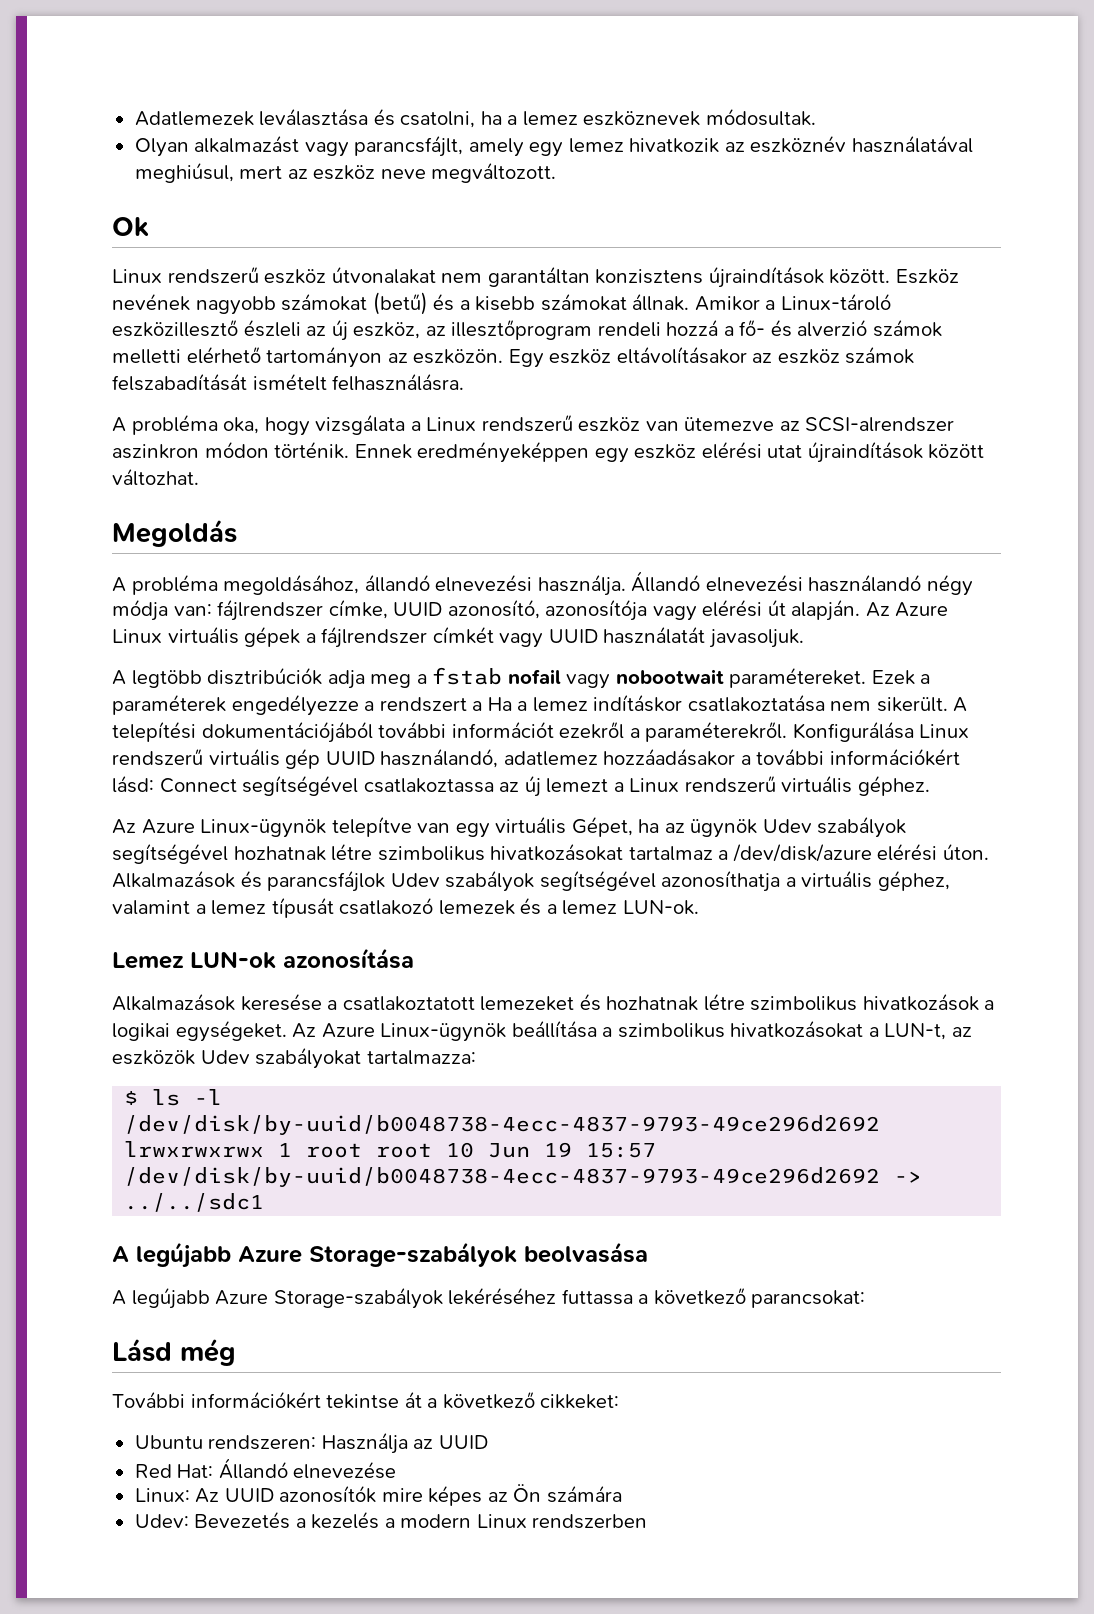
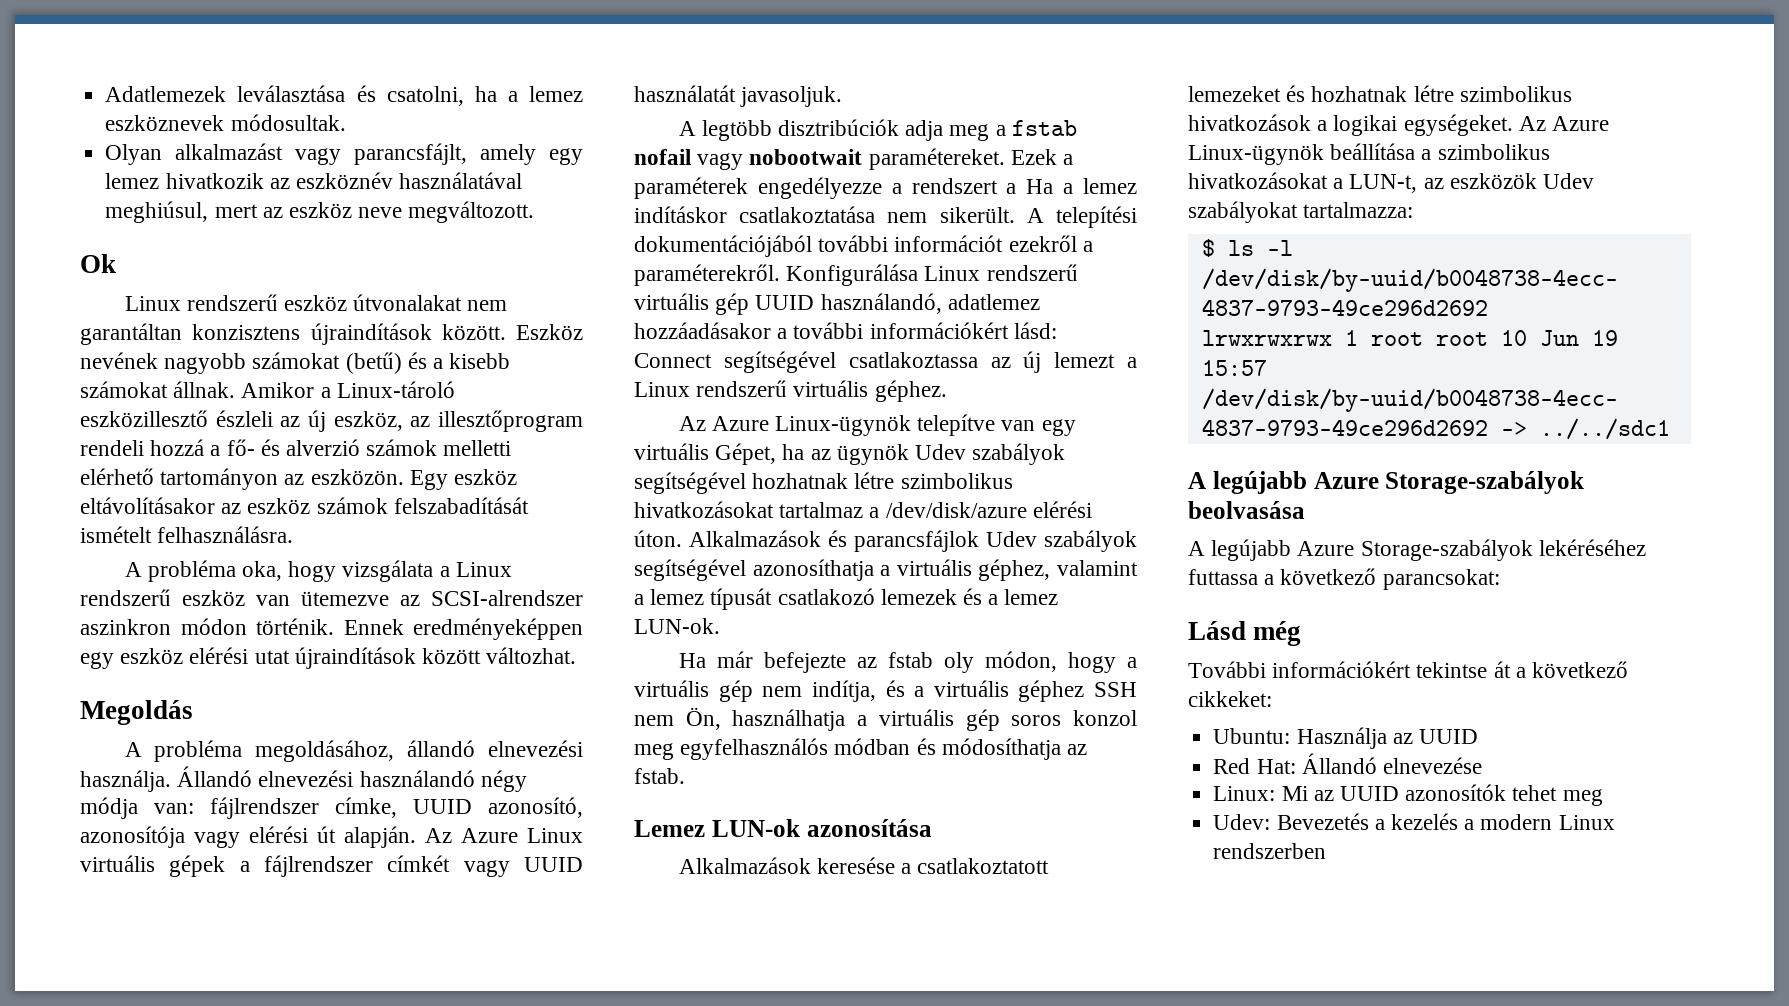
(699, 907) none -> [678,651,1137,673] [634,680,1137,702] [634,707,1137,731] [634,738,1088,760] [634,768,685,784] // Ha már befejezte az fstab oly módon, hogy a virtuális gép nem indítja, és a virtuális géphez SSH nem Ön, használhatja a virtuális gép soros konzol meg egyfelhasználós módban és módosíthatja az fstab.
[134,1435,317,1450] Ubuntu rendszeren: -> [1213,728,1291,744] Ubuntu:
[195,1484,622,1506] Az UUID azonosítók mire képes az Ön számára -> [1281,784,1603,806] Mi az UUID azonosítók tehet meg

